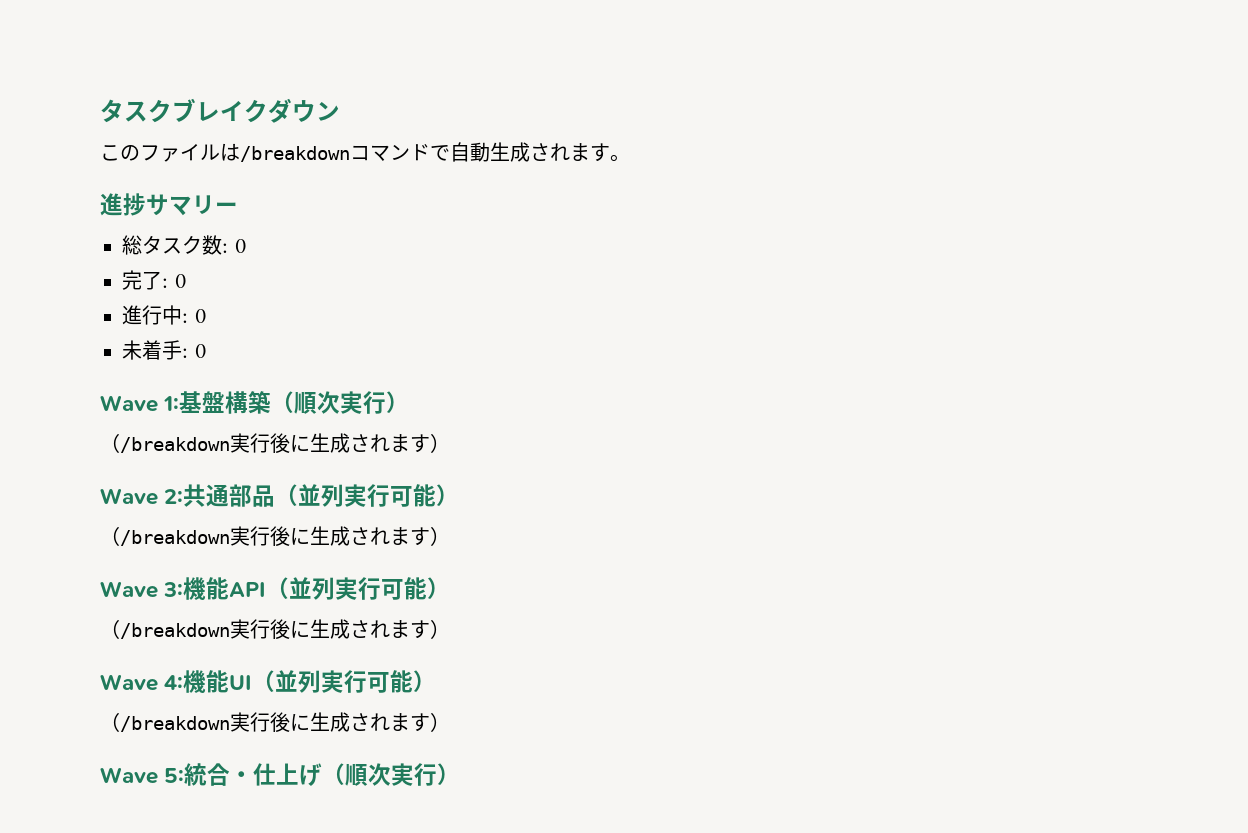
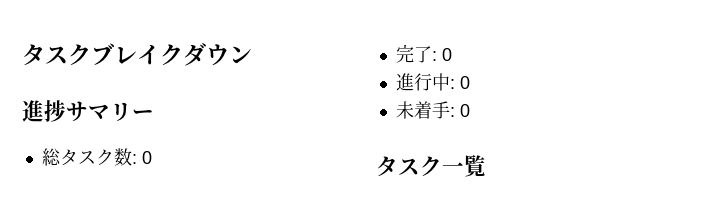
[100,142,630,162] // このファイルは/breakdownコマンドで自動生成されます。 -> (252, 55) none
[100,391,410,414] [100,433,450,453] [100,484,460,507] [100,526,450,546] [100,577,451,600] [100,619,450,639] [100,670,437,693] [100,712,450,732] [100,763,461,786] Wave 1:基盤構築（順次実行） // （/breakdown実行後に生成されます） // Wave 2:共通部品（並列実行可能） // （/breakdown実行後に生成されます） // Wave 3:機能API（並列実行可能） // （/breakdown実行後に生成されます） // Wave 4:機能UI（並列実行可能） // （/breakdown実行後に生成されます） // Wave 5:統合・仕上げ（順次実行） -> [376,155,486,177] タスク一覧

